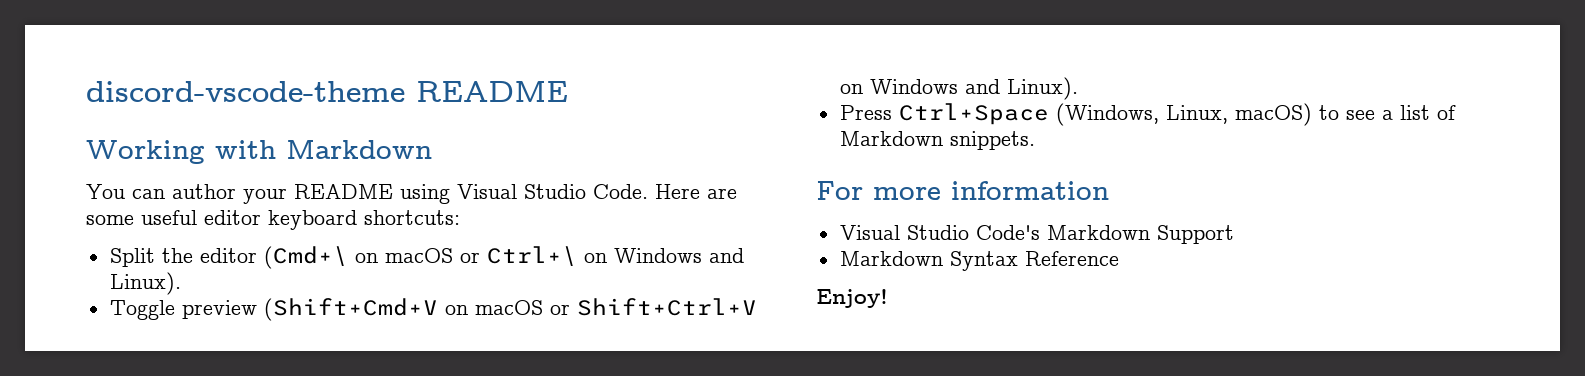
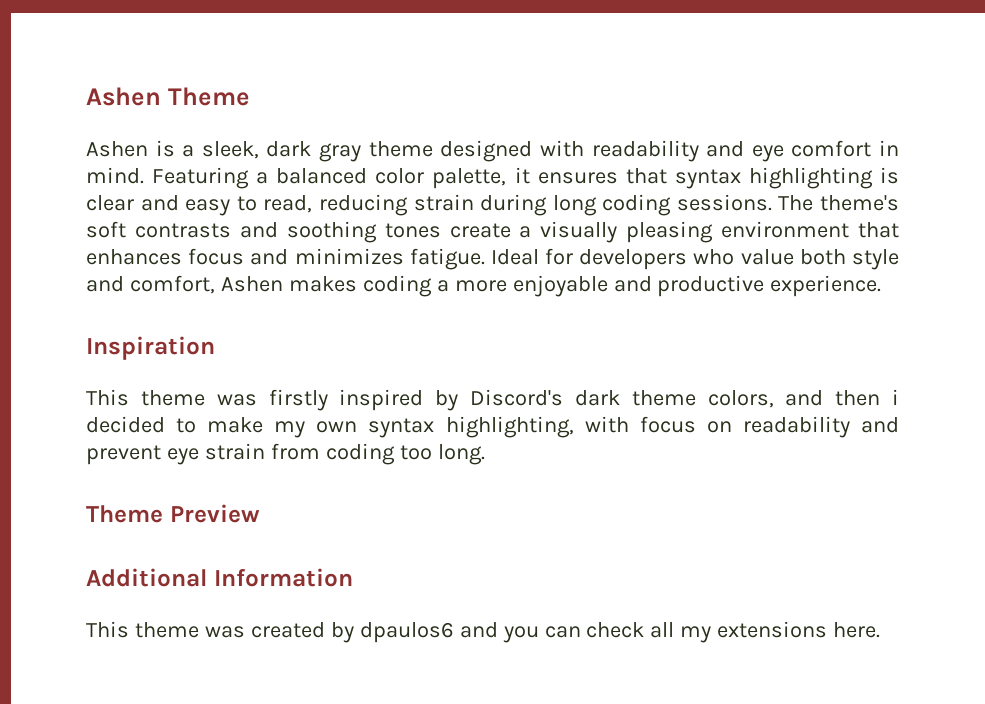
[86,81,568,102] [86,140,432,164] [86,184,737,204] [86,210,460,230] [109,246,744,269] [109,272,181,295] [109,298,757,321] [839,77,1078,100] [839,103,1456,126] [839,131,1035,150] [816,181,1109,200] [839,225,1234,244] [839,251,1119,271] [816,289,888,308] discord-vscode-theme README // Working with Markdown // You can author your README using Visual Studio Code. Here are some useful editor keyboard shortcuts: // Split the editor (Cmd+\ on macOS or Ctrl+\ on Windows and Linux). // Toggle preview (Shift+Cmd+V on macOS or Shift+Ctrl+V on Windows and Linux). // Press Ctrl+Space (Windows, Linux, macOS) to see a list of Markdown snippets. // For more information // Visual Studio Code's Markdown Support // Markdown Syntax Reference // Enjoy! -> [86,87,250,106] [86,140,900,162] [86,167,899,189] [86,194,900,216] [86,221,899,243] [86,248,900,270] [86,275,882,297] [86,336,215,360] [86,389,900,411] [86,416,899,438] [86,443,485,465] [86,504,260,523] [86,568,353,587] [86,621,881,643] Ashen Theme // Ashen is a sleek, dark gray theme designed with readability and eye comfort in mind. Featuring a balanced color palette, it ensures that syntax highlighting is clear and easy to read, reducing strain during long coding sessions. The theme's soft contrasts and soothing tones create a visually pleasing environment that enhances focus and minimizes fatigue. Ideal for developers who value both style and comfort, Ashen makes coding a more enjoyable and productive experience. // Inspiration // This theme was firstly inspired by Discord's dark theme colors, and then i decided to make my own syntax highlighting, with focus on readability and prevent eye strain from coding too long. // Theme Preview // Additional Information // This theme was created by dpaulos6 and you can check all my extensions here.

